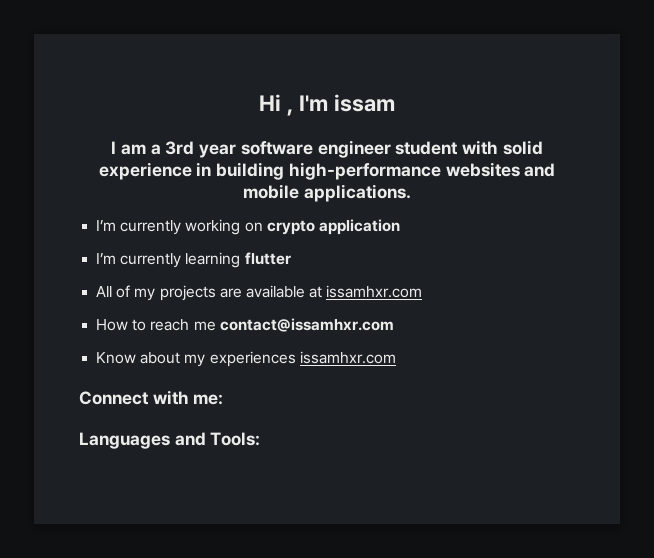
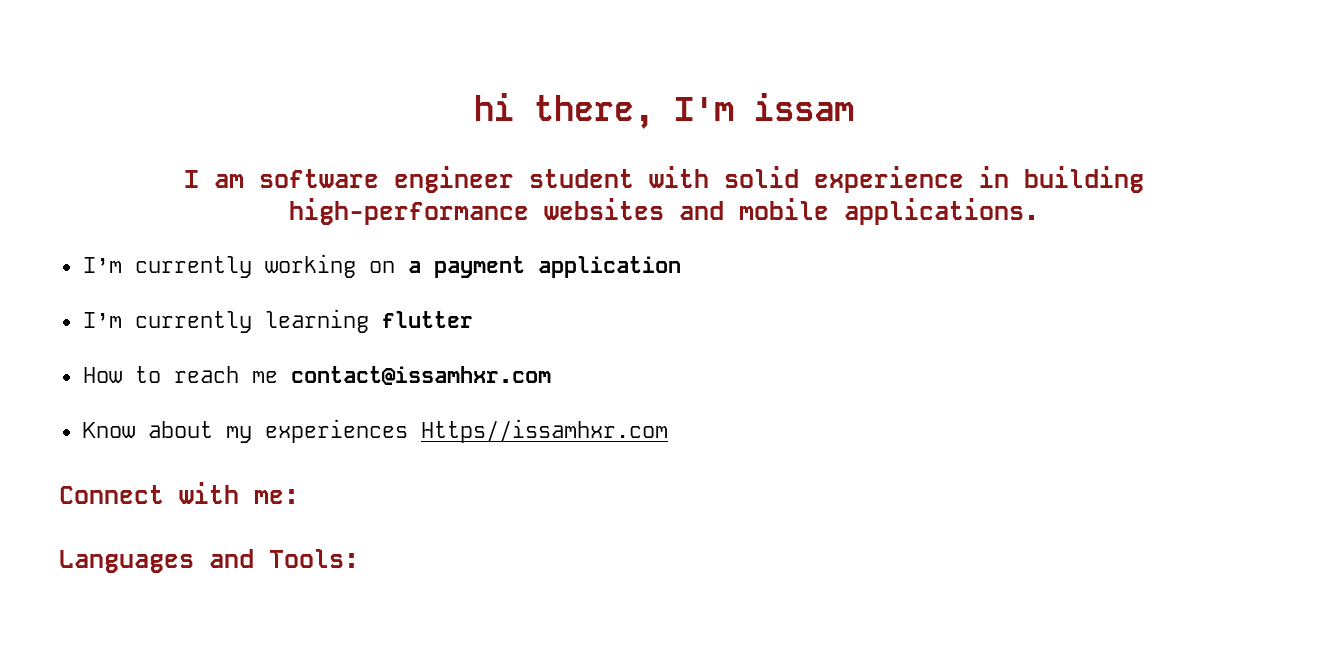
[259,94,294,116] Hi , -> [473,93,654,129] hi there,
[150,141,237,158] a 3rd year -> (244, 181) none
[266,220,315,235] crypto -> [407,256,525,278] a payment
[96,285,423,301] // All of my projects are available at issamhxr.com -> (473, 319) none
[299,351,396,364] issamhxr.com -> [420,419,668,443] Https//issamhxr.com

